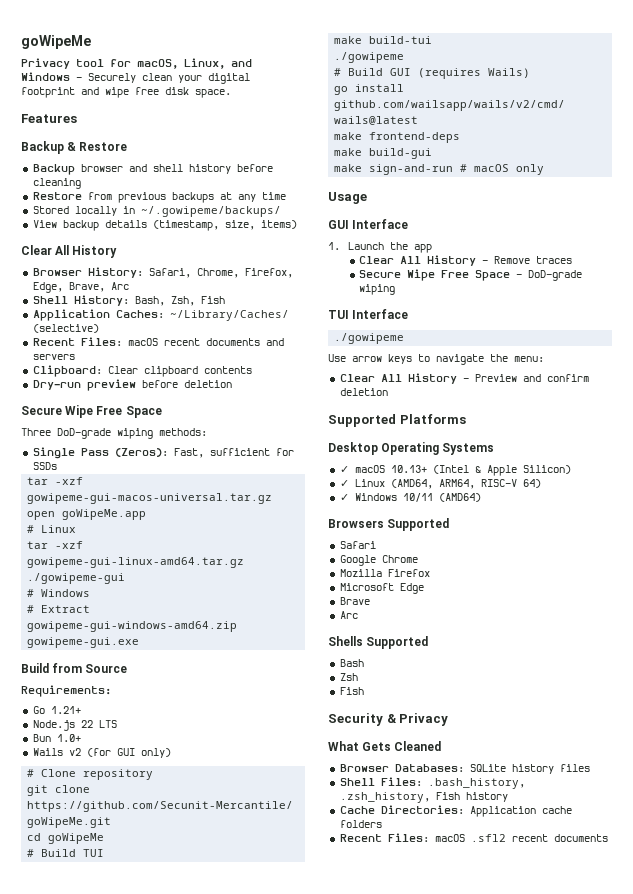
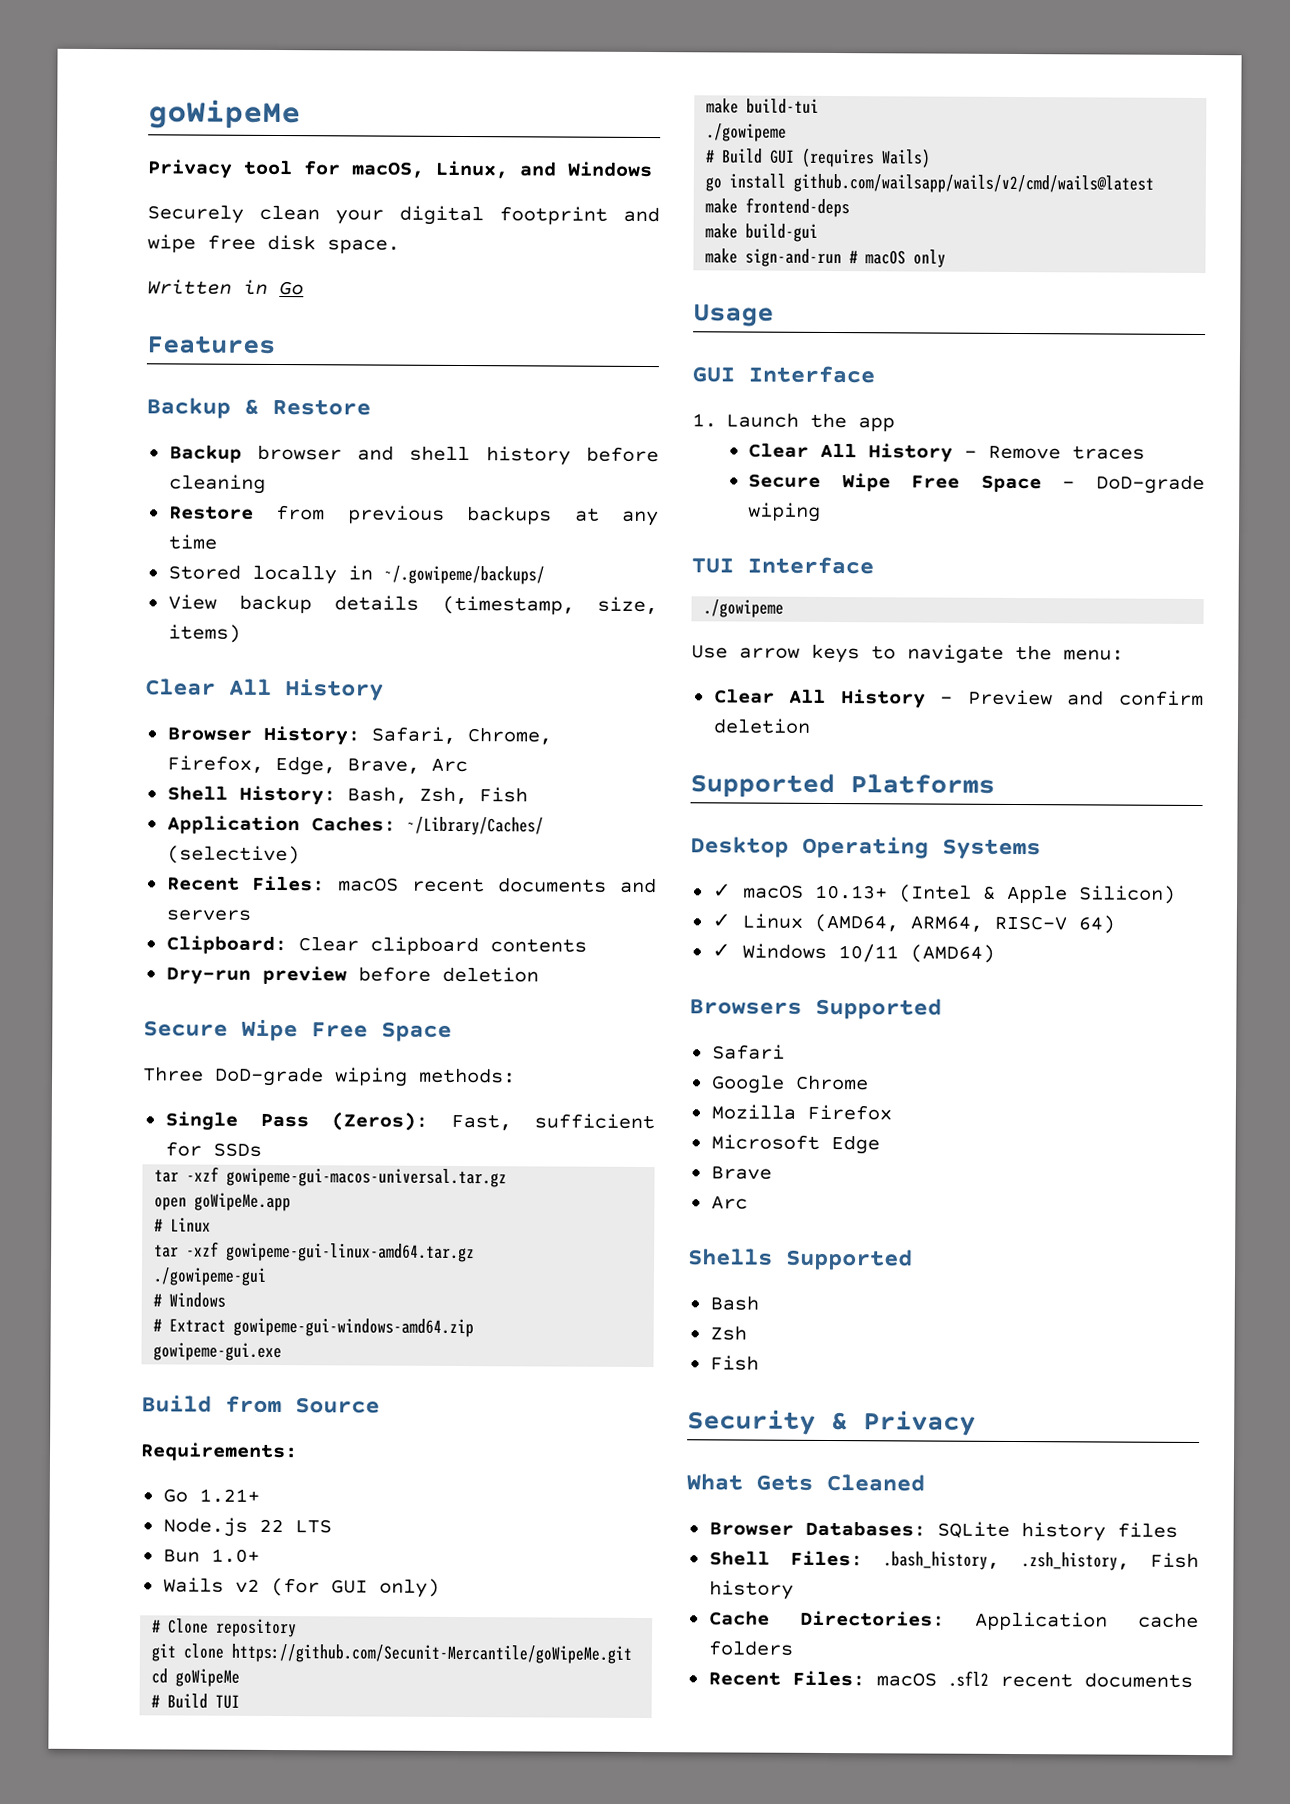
[76,77,82,81] - -> (653, 169) //
(231, 93) none -> [147,279,304,296] // Written in Go

